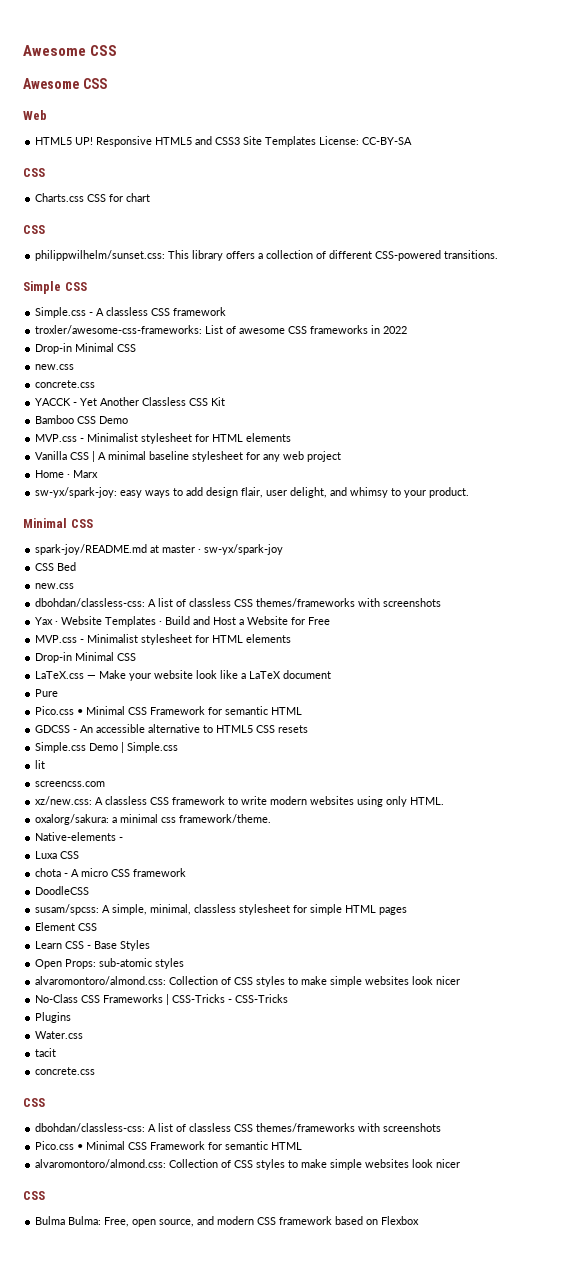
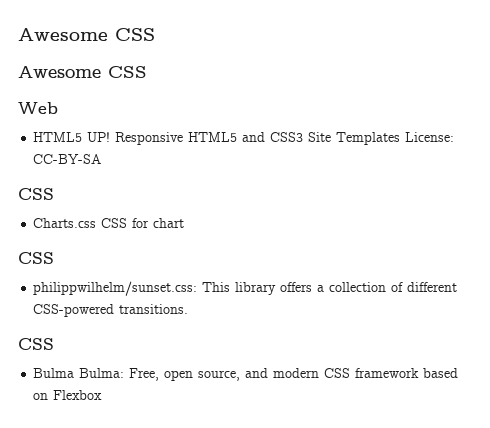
[23,281,87,294] [35,307,227,318] [35,325,408,334] [35,343,137,354] [35,364,75,370] [35,380,96,388] [35,397,226,406] [35,415,129,424] [35,433,292,444] [35,451,342,462] [35,470,99,478] [35,487,470,498] [23,518,93,528] [35,544,284,555] [35,562,77,571] [35,583,75,589] [35,598,442,607] [35,616,331,627] [35,634,292,645] [35,652,137,663] [35,670,332,681] [35,689,59,697] [35,706,303,715] [35,724,309,733] [35,742,179,753] [35,760,46,769] [35,781,106,787] [35,796,445,807] [35,814,272,825] [35,832,124,841] [35,851,80,859] [35,868,187,877] [35,886,90,895] [35,904,408,915] [35,922,98,931] [35,940,151,951] [35,958,185,969] [35,976,461,987] [35,994,289,1005] [35,1012,72,1023] [35,1031,84,1039] [35,1048,57,1057] [35,1067,96,1075] [23,1098,45,1107] [35,1123,442,1132] [35,1141,303,1150] [35,1159,461,1170] // Simple CSS // Simple.css - A classless CSS framework // troxler/awesome-css-frameworks: List of awesome CSS frameworks in 2022 // Drop-in Minimal CSS // new.css // concrete.css // YACCK - Yet Another Classless CSS Kit // Bamboo CSS Demo // MVP.css - Minimalist stylesheet for HTML elements // Vanilla CSS | A minimal baseline stylesheet for any web project // Home · Marx // sw-yx/spark-joy: easy ways to add design flair, user delight, and whimsy to your product. // Minimal CSS // spark-joy/README.md at master · sw-yx/spark-joy // CSS Bed // new.css // dbohdan/classless-css: A list of classless CSS themes/frameworks with screenshots // Yax · Website Templates · Build and Host a Website for Free // MVP.css - Minimalist stylesheet for HTML elements // Drop-in Minimal CSS // LaTeX.css — Make your website look like a LaTeX document // Pure // Pico.css • Minimal CSS Framework for semantic HTML // GDCSS - An accessible alternative to HTML5 CSS resets // Simple.css Demo | Simple.css // lit // screencss.com // xz/new.css: A classless CSS framework to write modern websites using only HTML. // oxalorg/sakura: a minimal css framework/theme. // Native-elements - // Luxa CSS // chota - A micro CSS framework // DoodleCSS // susam/spcss: A simple, minimal, classless stylesheet for simple HTML pages // Element CSS // Learn CSS - Base Styles // Open Props: sub-atomic styles // alvaromontoro/almond.css: Collection of CSS styles to make simple websites look nicer // No-Class CSS Frameworks | CSS-Tricks - CSS-Tricks // Plugins // Water.css // tacit // concrete.css // CSS // dbohdan/classless-css: A list of classless CSS themes/frameworks with screenshots // Pico.css • Minimal CSS Framework for semantic HTML // alvaromontoro/almond.css: Collection of CSS styles to make simple websites look nicer -> (189, 309) none

